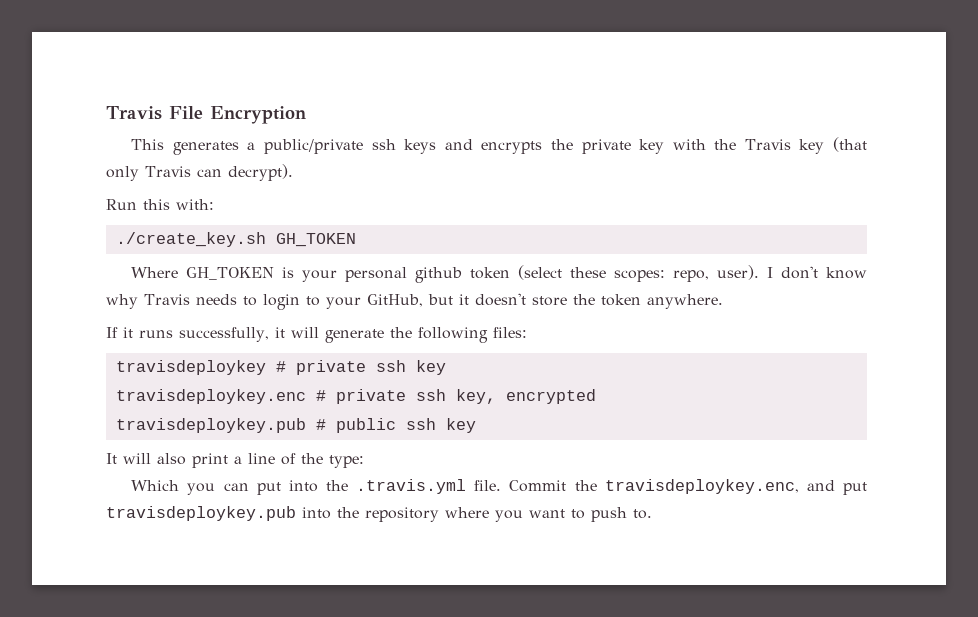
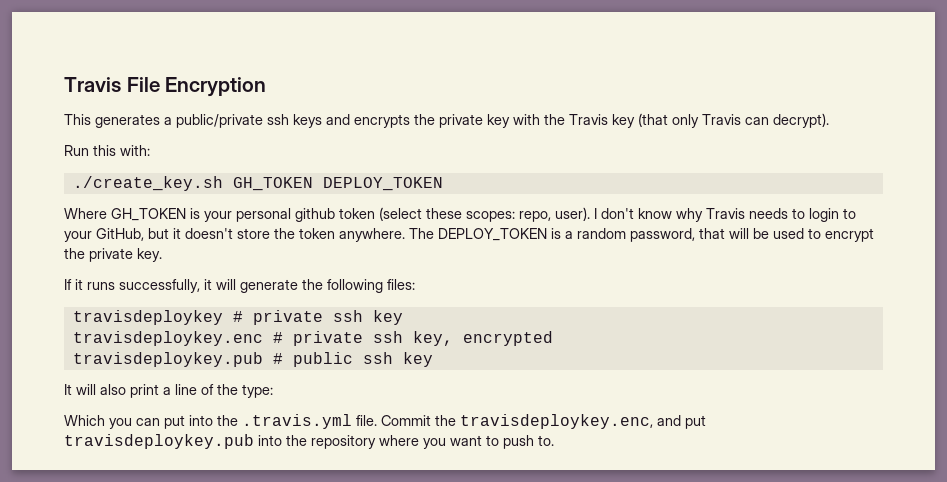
(356, 240) none -> [322,177,443,191] DEPLOY_TOKEN
(723, 301) none -> [409,228,874,242] [64,248,162,262] The DEPLOY_TOKEN is a random password, that will be used to encrypt the private key.

